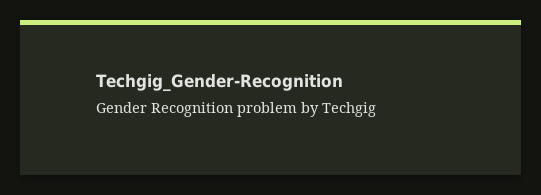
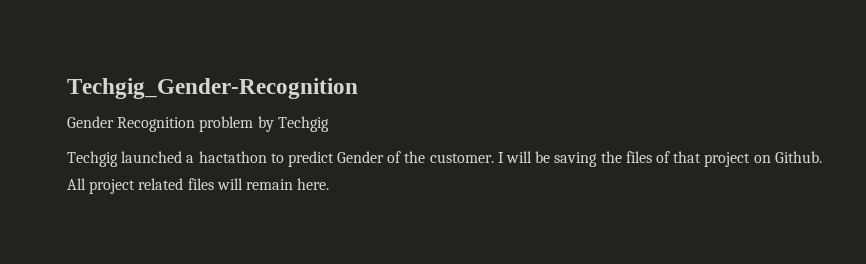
(376, 109) none -> [67,151,822,167] [67,178,330,194] // Techgig launched a hactathon to predict Gender of the customer. I will be saving the files of that project on Github. All project related files will remain here.

